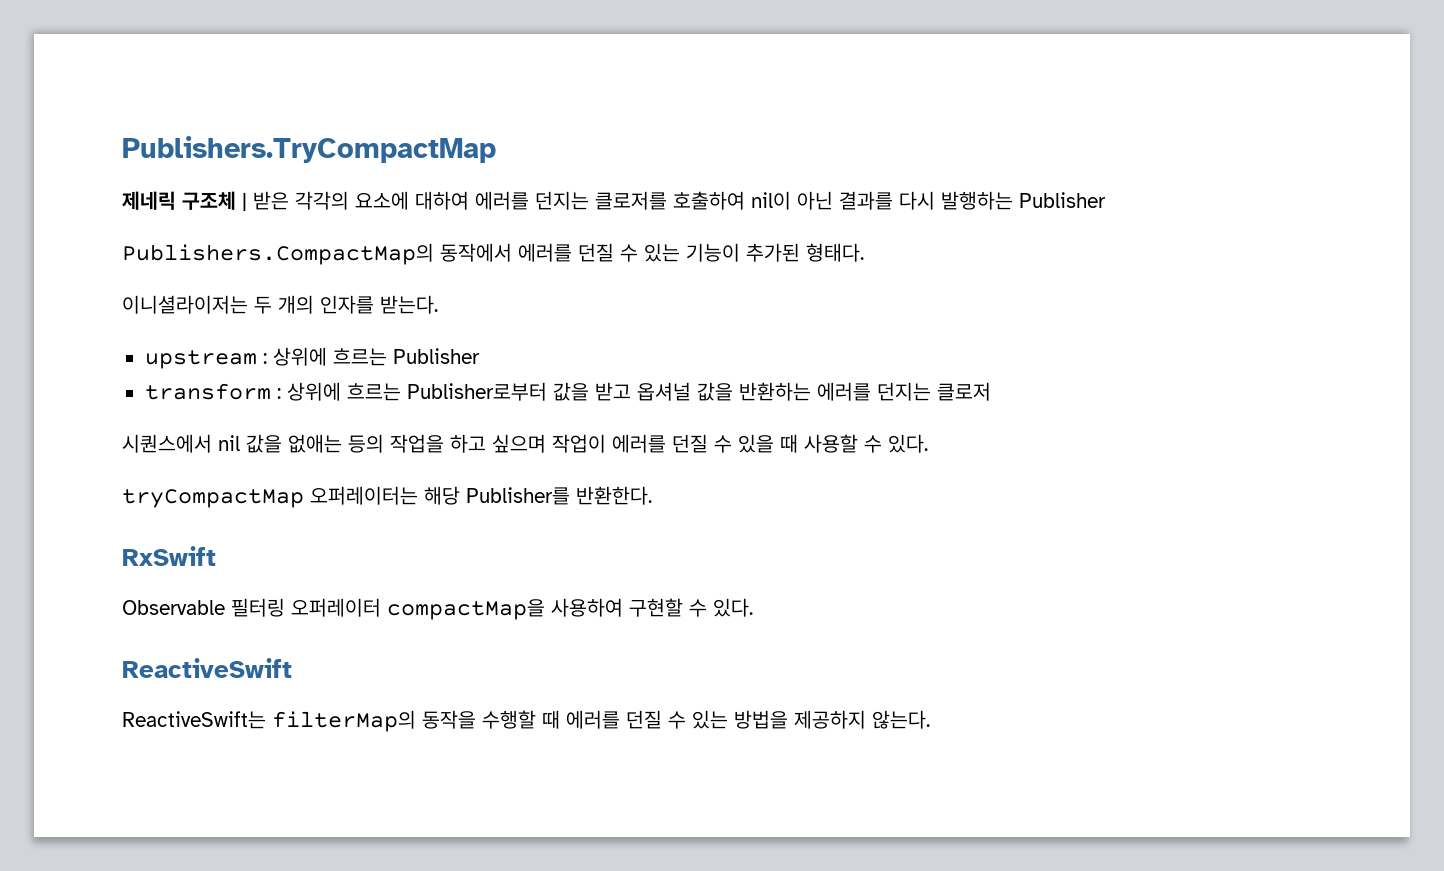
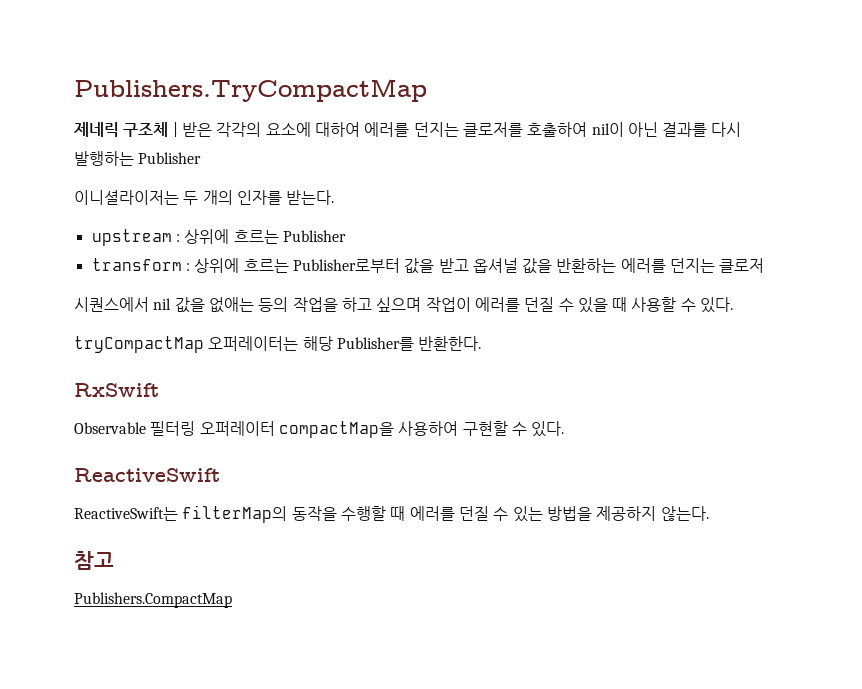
[122,243,864,265] // Publishers.CompactMap의 동작에서 에러를 던질 수 있는 기능이 추가된 형태다. -> (202, 158) none
(930, 719) none -> [74,551,114,570] [74,592,232,608] // 참고 // Publishers.CompactMap

